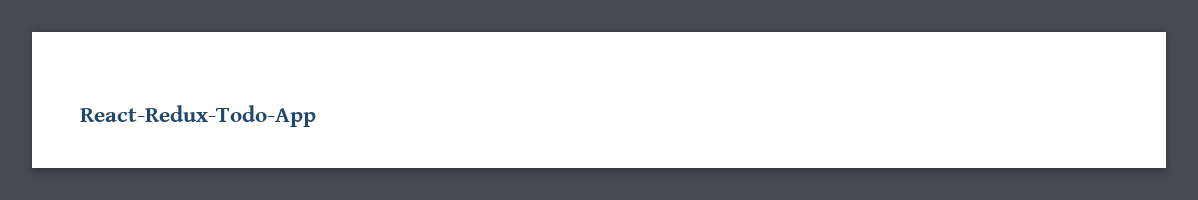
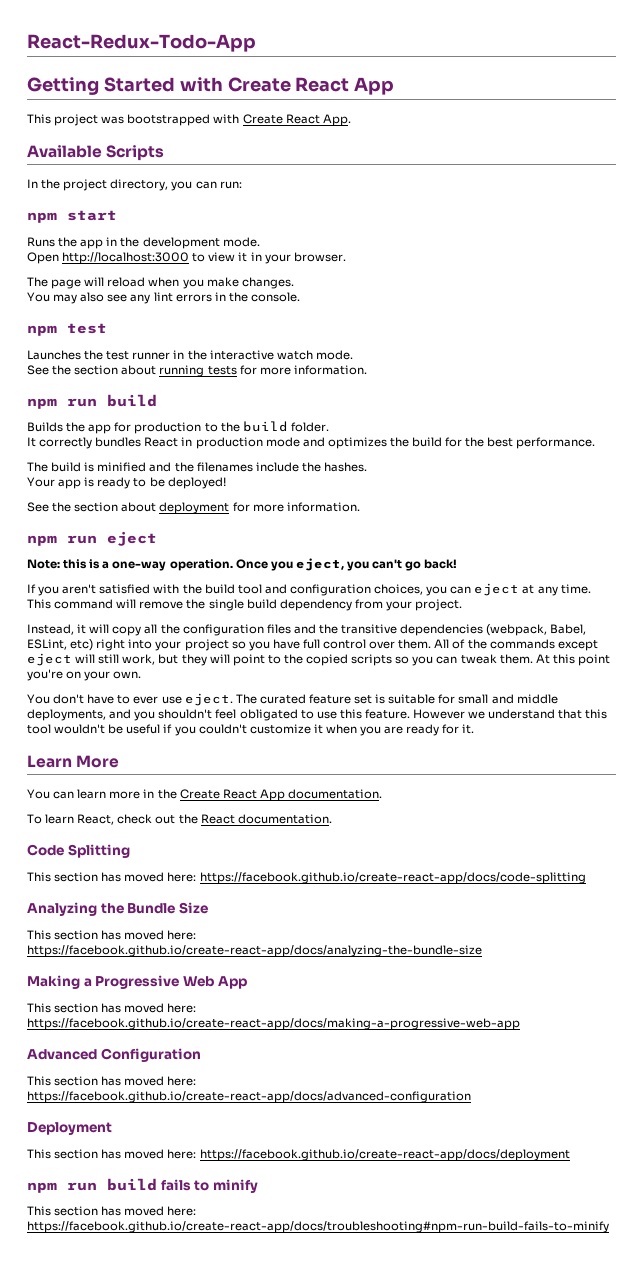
(316, 116) none -> [27,77,395,95] [27,114,351,126] [27,145,165,161] [27,179,242,191] [27,210,117,223] [27,237,260,249] [27,252,346,264] [27,277,294,289] [27,292,300,304] [27,323,107,336] [27,350,353,360] [27,365,367,377] [27,394,157,409] [27,421,329,434] [27,437,596,449] [27,462,367,472] [27,477,226,489] [27,502,360,514] [27,531,157,546] [27,558,458,571] [27,583,591,596] [27,599,463,611] [27,624,587,636] [27,639,598,651] [27,653,610,666] [27,669,142,681] [27,693,558,706] [27,709,608,721] [27,724,475,736] [27,755,120,768] [27,789,382,801] [27,814,332,825] [27,844,130,858] [27,872,586,884] [27,902,208,916] [27,930,197,940] [27,945,482,957] [27,975,247,989] [27,1003,197,1013] [27,1018,520,1030] [27,1048,201,1062] [27,1076,197,1086] [27,1091,471,1103] [27,1122,112,1135] [27,1149,570,1161] [27,1178,258,1193] [27,1206,197,1216] [27,1221,609,1233] // Getting Started with Create React App // This project was bootstrapped with Create React App. // Available Scripts // In the project directory, you can run: // npm start // Runs the app in the development mode. // Open http://localhost:3000 to view it in your browser. // The page will reload when you make changes. // You may also see any lint errors in the console. // npm test // Launches the test runner in the interactive watch mode. // See the section about running tests for more information. // npm run build // Builds the app for production to the build folder. // It correctly bundles React in production mode and optimizes the build for the best performance. // The build is minified and the filenames include the hashes. // Your app is ready to be deployed! // See the section about deployment for more information. // npm run eject // Note: this is a one-way operation. Once you eject, you can't go back! // If you aren't satisfied with the build tool and configuration choices, you can eject at any time. This command will remove the single build dependency from your project. // Instead, it will copy all the configuration files and the transitive dependencies (webpack, Babel, ESLint, etc) right into your project so you have full control over them. All of the commands except eject will still work, but they will point to the copied scripts so you can tweak them. At this point you're on your own. // You don't have to ever use eject. The curated feature set is suitable for small and middle deployments, and you shouldn't feel obligated to use this feature. However we understand that this tool wouldn't be useful if you couldn't customize it when you are ready for it. // Learn More // You can learn more in the Create React App documentation. // To learn React, check out the React documentation. // Code Splitting // This section has moved here: https://facebook.github.io/create-react-app/docs/code-splitting // Analyzing the Bundle Size // This section has moved here: https://facebook.github.io/create-react-app/docs/analyzing-the-bundle-size // Making a Progressive Web App // This section has moved here: https://facebook.github.io/create-react-app/docs/making-a-progressive-web-app // Advanced Configuration // This section has moved here: https://facebook.github.io/create-react-app/docs/advanced-configuration // Deployment // This section has moved here: https://facebook.github.io/create-react-app/docs/deployment // npm run build fails to minify // This section has moved here: https://facebook.github.io/create-react-app/docs/troubleshooting#npm-run-build-fails-to-minify

